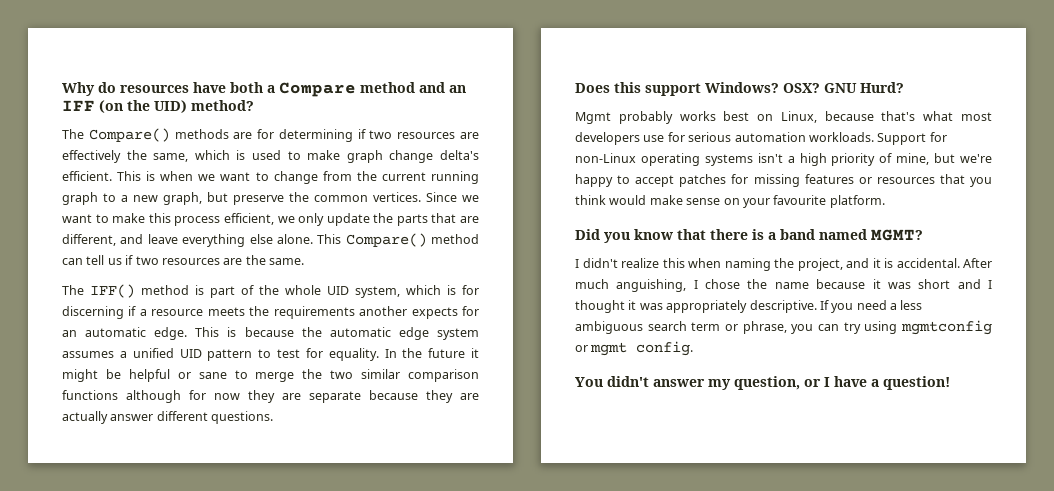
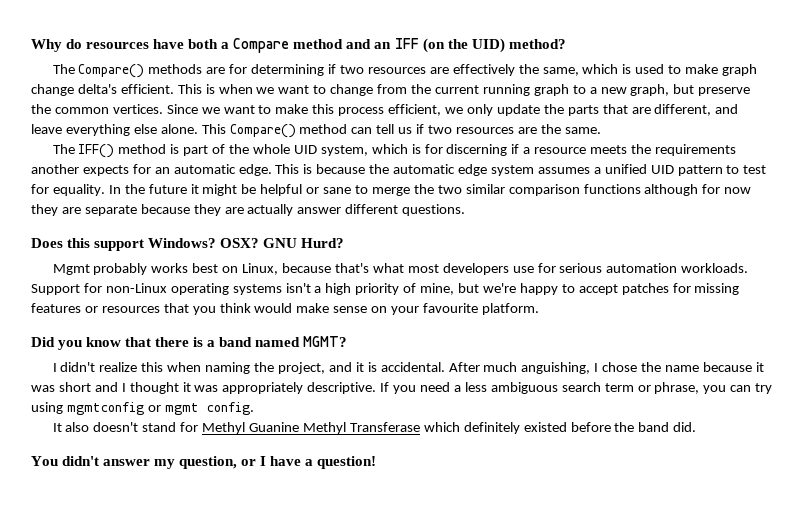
(694, 348) none -> [52,422,697,434] // It also doesn't stand for Methyl Guanine Methyl Transferase which definitely existed before the band did.

